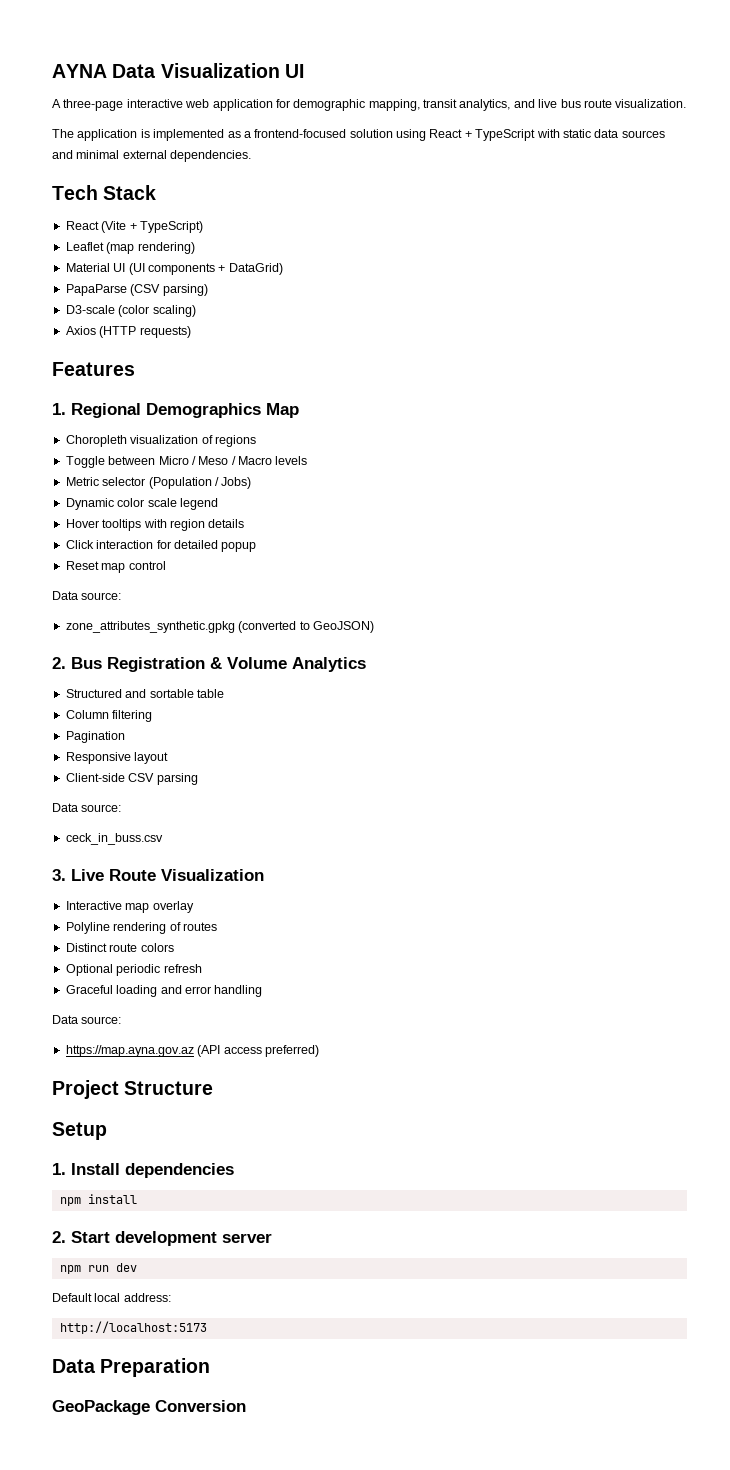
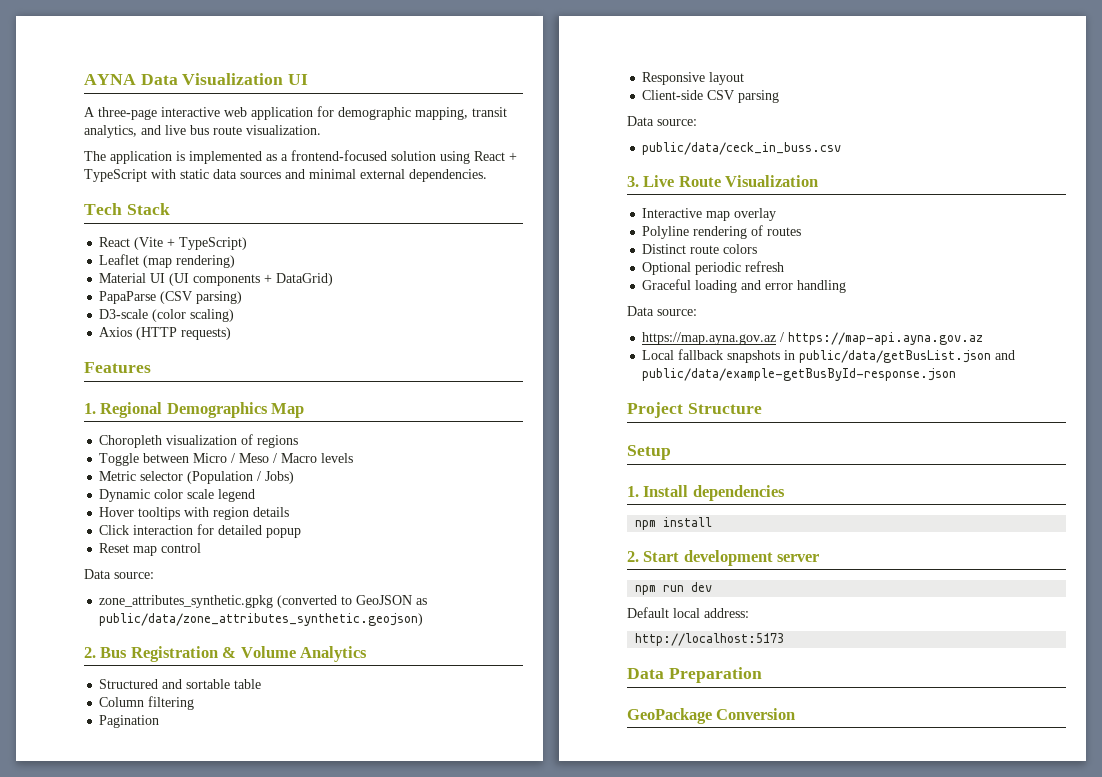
[312,621,374,633] GeoJSON) -> [356,595,428,605] [99,613,424,626] GeoJSON as public/data/zone_attributes_synthetic.geojson)
[65,833,163,845] ceck_in_buss.csv -> [642,142,842,155] public/data/ceck_in_buss.csv
[197,1045,319,1057] (API access preferred) -> [780,332,984,345] [642,349,1016,363] [642,368,957,381] / https://map-api.ayna.gov.az // Local fallback snapshots in public/data/getBusList.json and public/data/example-getBusById-response.json

